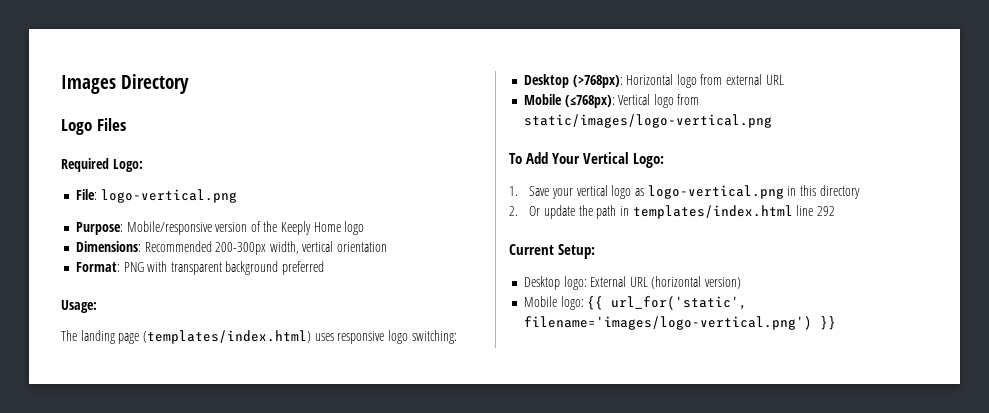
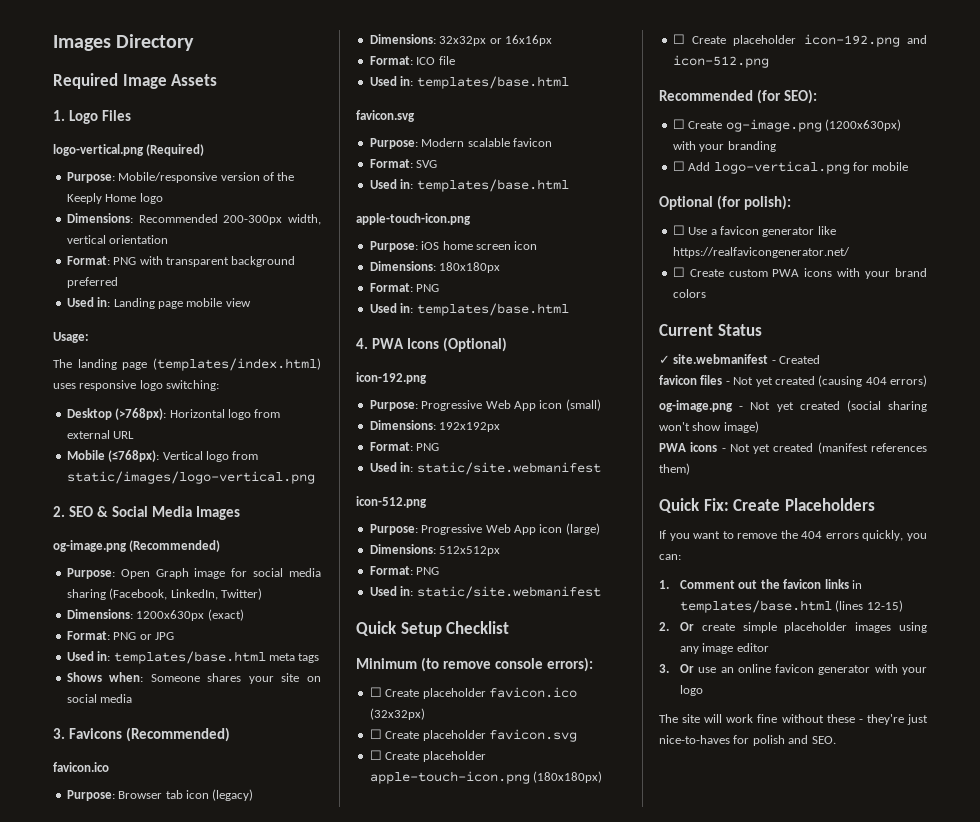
(190, 84) none -> [53,73,218,89] [53,110,65,121] Required Image Assets // 1.
[61,158,143,172] [75,189,237,203] Required Logo: // File: logo-vertical.png -> [53,144,205,156] logo-vertical.png (Required)
(325, 268) none -> [66,297,251,309] // Used in: Landing page mobile view
[509,152,665,168] [509,185,860,199] [509,205,835,219] [509,244,596,259] [523,276,742,290] [523,296,748,310] [523,316,836,330] To Add Your Vertical Logo: // 1. Save your vertical logo as logo-vertical.png in this directory // 2. Or update the path in templates/index.html line 292 // Current Setup: // Desktop logo: External URL (horizontal version) // Mobile logo: {{ url_for('static', filename='images/logo-vertical.png') }} -> [53,506,240,520] [53,540,221,552] [66,568,321,579] [66,588,262,600] [66,609,244,621] [66,631,174,640] [66,651,320,664] [66,672,321,684] [66,694,133,703] [53,727,230,742] [53,762,109,772] [66,789,254,801] [369,34,552,46] [369,56,455,65] [369,76,569,89] [356,110,415,122] [369,138,552,149] [369,159,438,168] [369,179,569,192] [356,213,471,225] [369,241,538,252] [369,261,501,273] [369,283,440,292] [369,303,569,316] [356,337,507,352] [356,372,427,384] [369,399,601,411] [369,420,501,432] [369,442,440,451] [369,462,601,475] [356,496,427,508] [369,523,600,535] [369,544,501,556] [369,566,440,575] [369,586,601,599] [356,621,510,637] [356,657,593,672] [369,687,577,699] [369,708,425,720] [369,729,577,742] [369,750,486,762] [369,771,603,784] [672,34,927,47] [672,55,769,68] [659,89,817,104] [672,119,901,132] [672,141,776,152] [672,161,909,174] [659,195,791,210] [672,225,836,237] [672,247,850,258] [672,267,927,279] [672,289,706,298] [659,324,762,336] [659,354,821,364] [659,375,927,387] [659,400,927,412] [659,421,759,433] [659,442,927,454] [659,463,690,475] [659,498,875,513] [659,530,927,541] [659,554,681,560] [659,579,862,589] [679,600,903,613] [659,622,927,633] [679,643,769,654] [659,664,927,675] [679,685,703,696] [659,714,928,725] [659,735,836,746] 2. SEO & Social Media Images // og-image.png (Recommended) // Purpose: Open Graph image for social media sharing (Facebook, LinkedIn, Twitter) // Dimensions: 1200x630px (exact) // Format: PNG or JPG // Used in: templates/base.html meta tags // Shows when: Someone shares your site on social media // 3. Favicons (Recommended) // favicon.ico // Purpose: Browser tab icon (legacy) // Dimensions: 32x32px or 16x16px // Format: ICO file // Used in: templates/base.html // favicon.svg // Purpose: Modern scalable favicon // Format: SVG // Used in: templates/base.html // apple-touch-icon.png // Purpose: iOS home screen icon // Dimensions: 180x180px // Format: PNG // Used in: templates/base.html // 4. PWA Icons (Optional) // icon-192.png // Purpose: Progressive Web App icon (small) // Dimensions: 192x192px // Format: PNG // Used in: static/site.webmanifest // icon-512.png // Purpose: Progressive Web App icon (large) // Dimensions: 512x512px // Format: PNG // Used in: static/site.webmanifest // Quick Setup Checklist // Minimum (to remove console errors): // ☐ Create placeholder favicon.ico (32x32px) // ☐ Create placeholder favicon.svg // ☐ Create placeholder apple-touch-icon.png (180x180px) // ☐ Create placeholder icon-192.png and icon-512.png // Recommended (for SEO): // ☐ Create og-image.png (1200x630px) with your branding // ☐ Add logo-vertical.png for mobile // Optional (for polish): // ☐ Use a favicon generator like https://realfavicongenerator.net/ // ☐ Create custom PWA icons with your brand colors // Current Status // ✓ site.webmanifest - Created // favicon files - Not yet created (causing 404 errors) // og-image.png - Not yet created (social sharing won't show image) // PWA icons - Not yet created (manifest references them) // Quick Fix: Create Placeholders // If you want to remove the 404 errors quickly, you can: // 1. Comment out the favicon links in templates/base.html (lines 12-15) // 2. Or create simple placeholder images using any image editor // 3. Or use an online favicon generator with your logo // The site will work fine without these - they're just nice-to-haves for polish and SEO.

